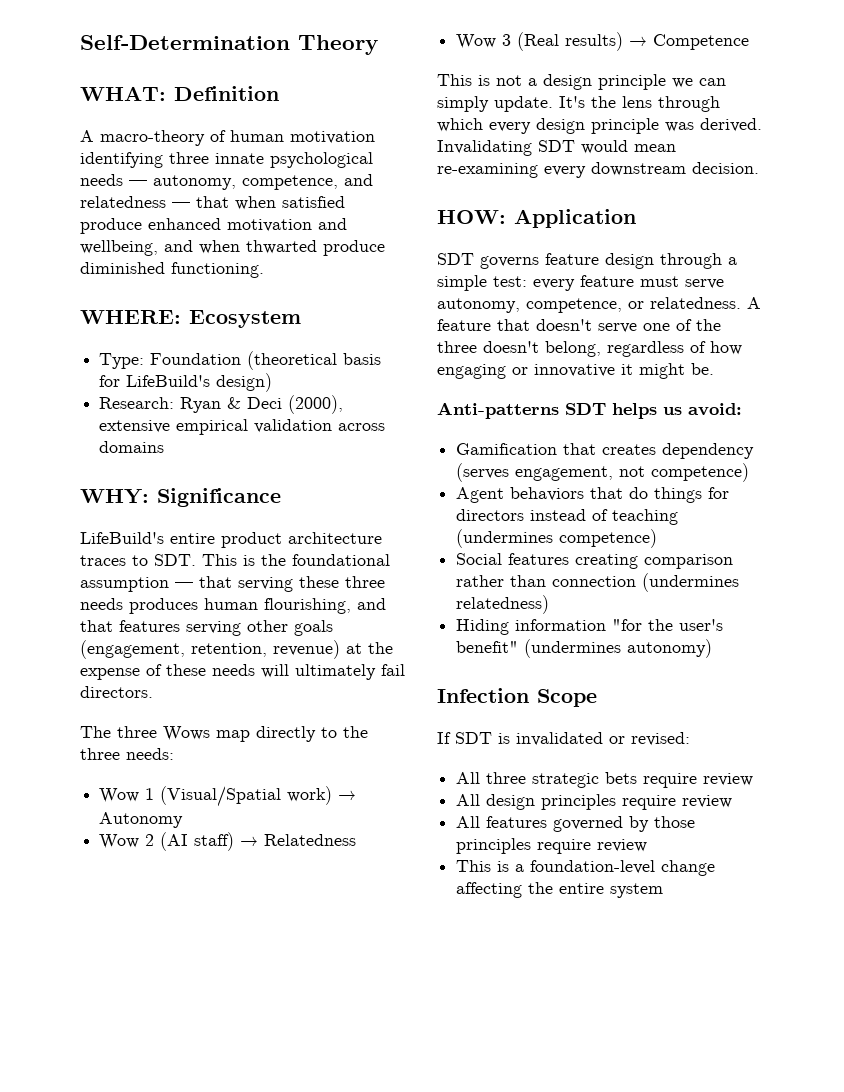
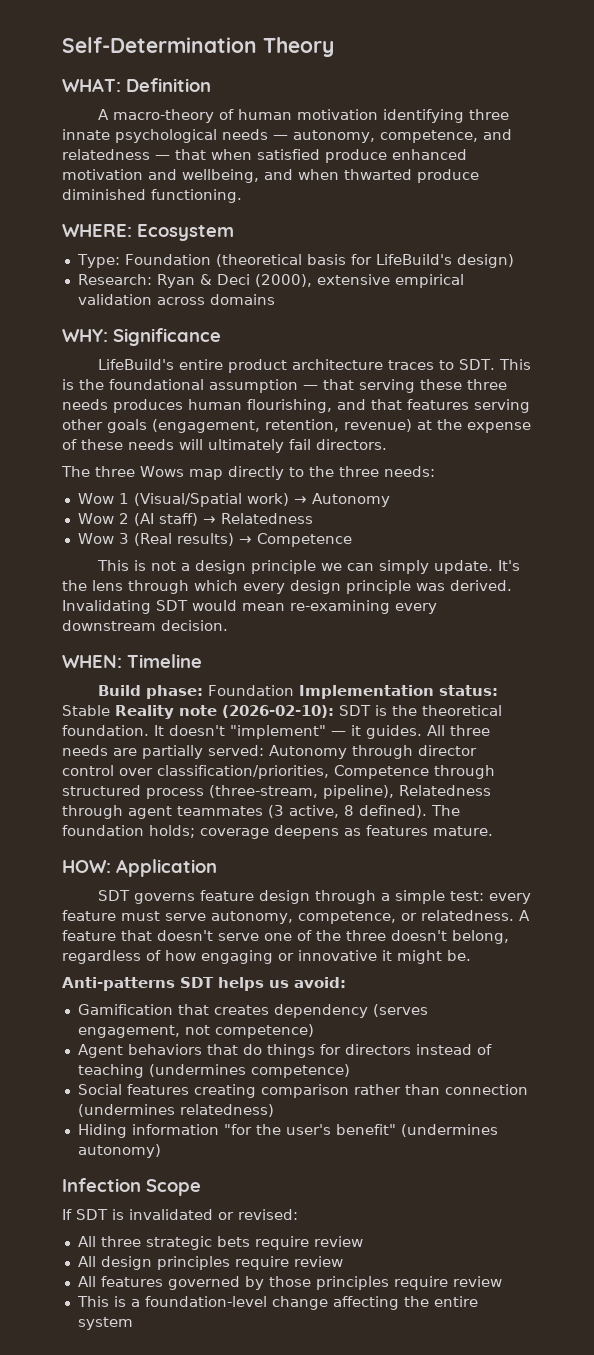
(759, 168) none -> [62,654,202,668] [97,685,498,699] [62,705,502,719] [62,725,490,739] [62,745,477,759] [62,765,495,779] [62,785,491,799] [62,805,460,819] [62,825,493,839] // WHEN: Timeline // Build phase: Foundation Implementation status: Stable Reality note (2026-02-10): SDT is the theoretical foundation. It doesn't "implement" — it guides. All three needs are partially served: Autonomy through director control over classification/priorities, Competence through structured process (three-stream, pipeline), Relatedness through agent teammates (3 active, 8 defined). The foundation holds; coverage deepens as features mature.

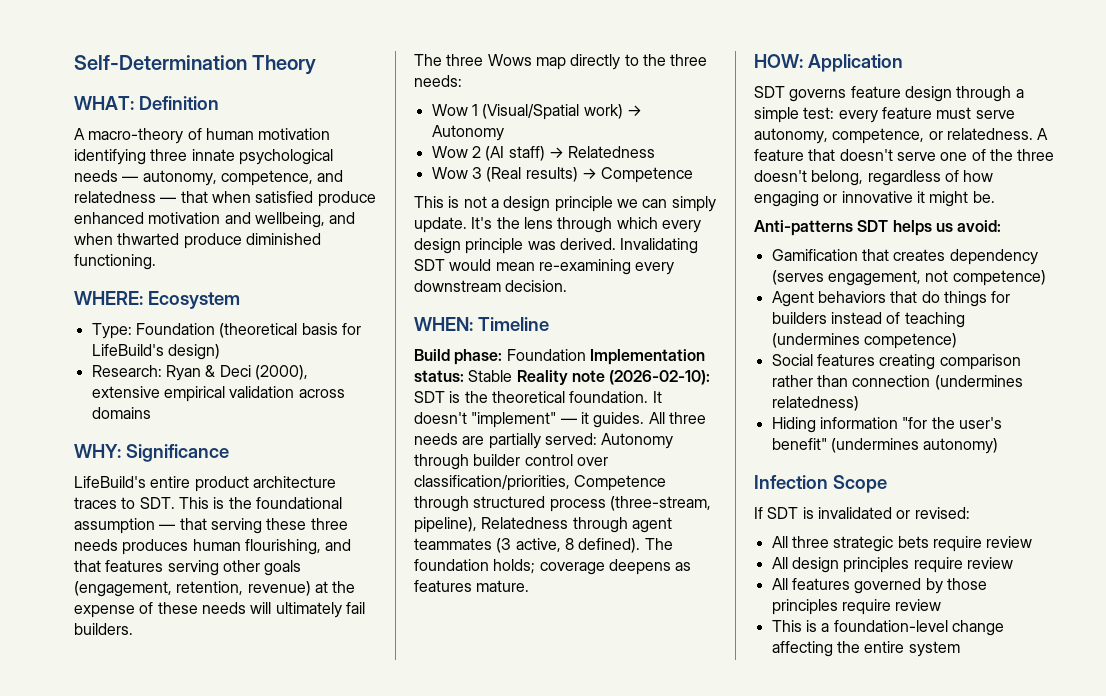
[316,439,387,450] directors. -> [74,623,133,635] builders.
[418,745,477,756] director -> [473,454,521,466] builder
[344,1044,411,1055] directors -> [771,312,827,324] builders

